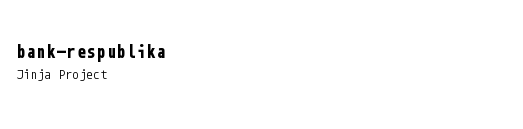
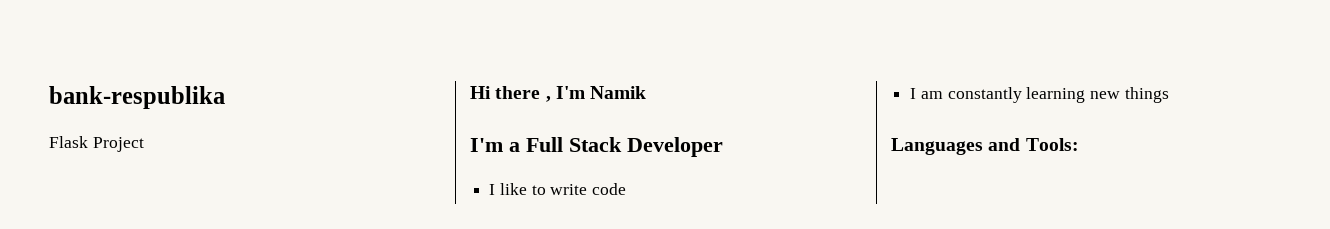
[16,69,51,81] Jinja -> [49,136,88,148] Flask
(107, 75) none -> [470,86,647,102] [470,137,723,157] [489,183,627,195] [910,87,1169,103] [891,138,1079,155] // Hi there , I'm Namik // I'm a Full Stack Developer // I like to write code // I am constantly learning new things // Languages and Tools:

